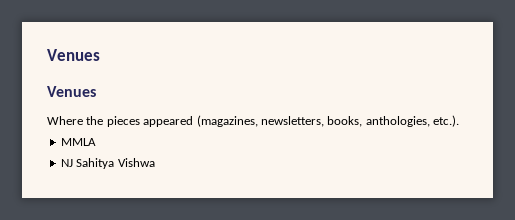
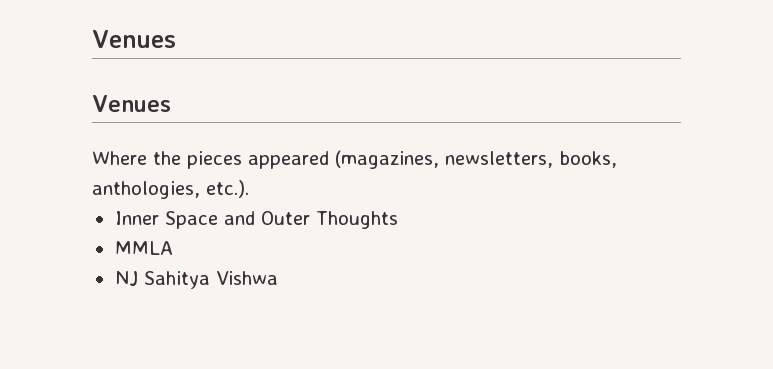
(459, 121) none -> [114,211,398,229] // Inner Space and Outer Thoughts

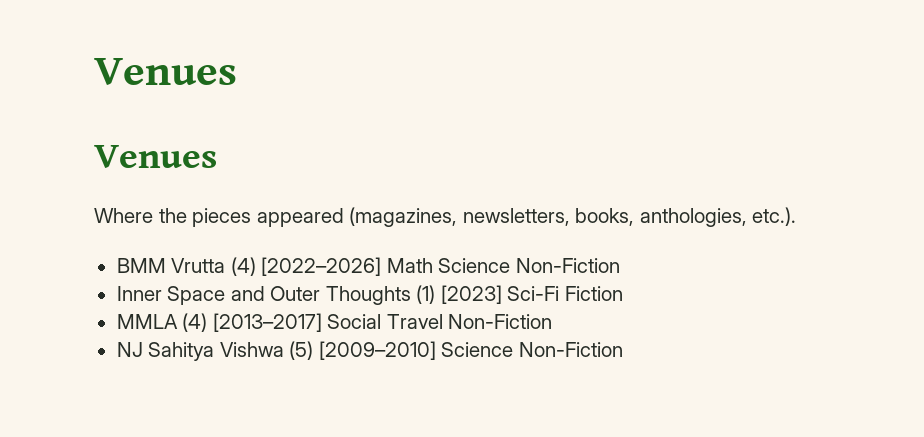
(249, 189) none -> [116,257,620,276] // BMM Vrutta (4) [2022–2026] Math Science Non-Fiction
[114,241,173,255] // MMLA -> [416,285,623,304] [116,313,553,332] (1) [2023] Sci-Fi Fiction // MMLA (4) [2013–2017] Social Travel Non-Fiction
(278, 278) none -> [289,341,623,360] (5) [2009–2010] Science Non-Fiction

